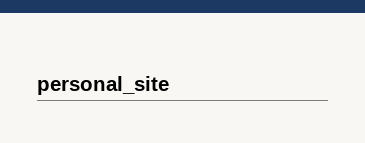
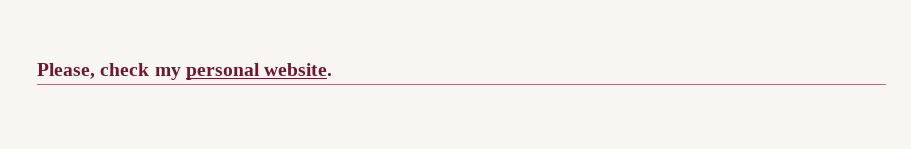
[37,76,169,95] personal_site -> [37,63,333,80] Please, check my personal website.

